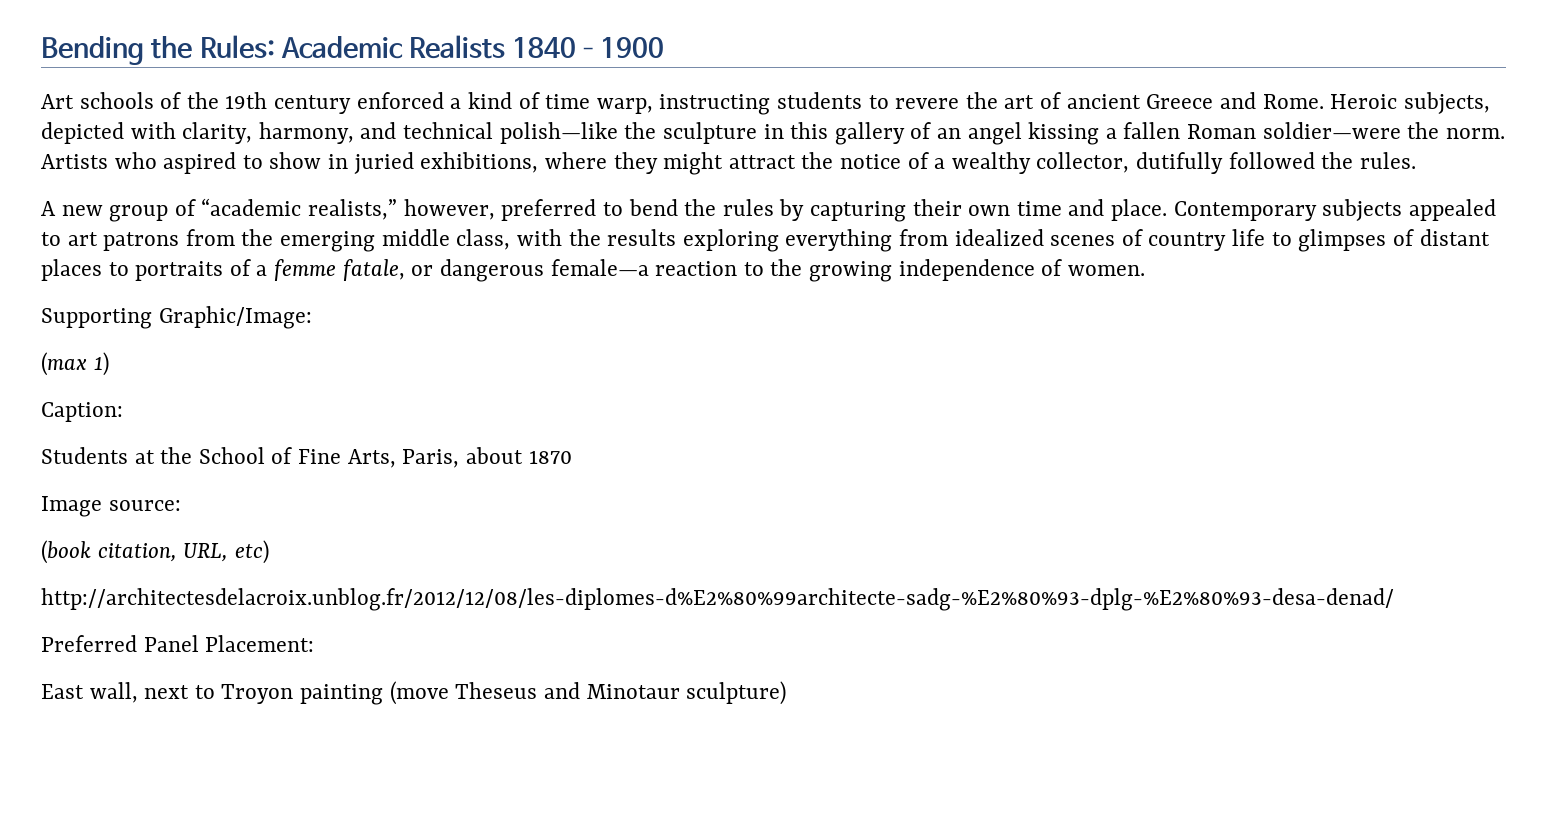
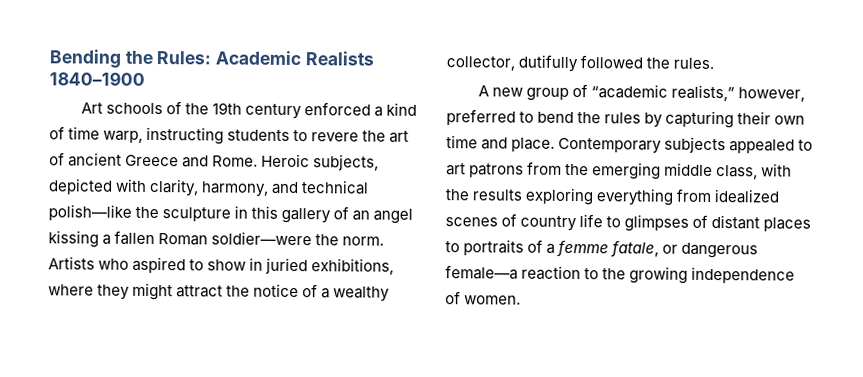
[41,306,312,329] [41,352,109,376] [41,402,123,422] [41,447,572,468] [41,496,181,517] [41,540,269,564] [41,588,1394,611] [41,635,315,652] [41,681,787,705] // Supporting Graphic/Image: // (max 1) // Caption: // Students at the School of Fine Arts, Paris, about 1870 // Image source: // (book citation, URL, etc) // http://architectesdelacroix.unblog.fr/2012/12/08/les-diplomes-d%E2%80%99architecte-sadg-%E2%80%93-dplg-%E2%80%93-desa-denad/ // Preferred Panel Placement: // East wall, next to Troyon painting (move Theseus and Minotaur sculpture) -> (522, 300) none

